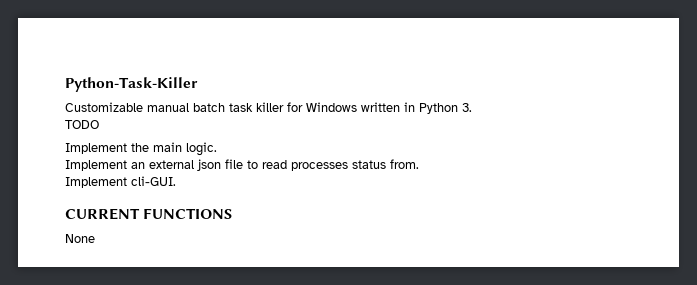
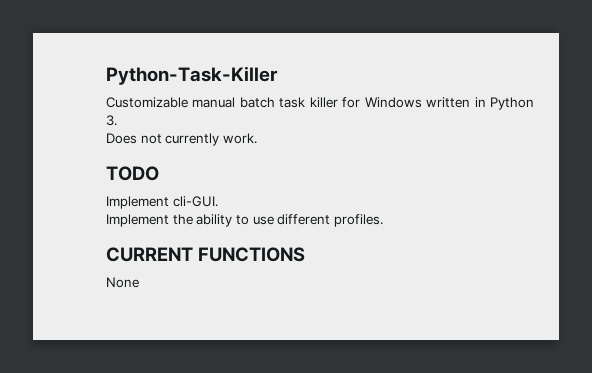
[65,120,99,129] [65,142,217,156] [65,159,419,171] [65,176,176,188] TODO // Implement the main logic. // Implement an external json file to read processes status from. // Implement cli-GUI. -> [106,133,257,146] [106,166,159,181] [106,196,218,209] [106,214,383,227] Does not currently work. // TODO // Implement cli-GUI. // Implement the ability to use different profiles.

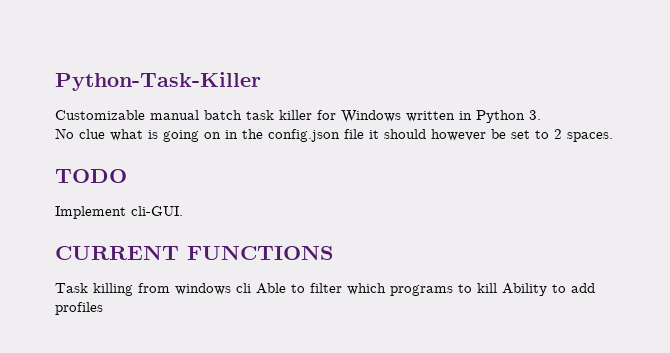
[106,133,257,146] [106,166,159,181] [106,196,218,209] [106,214,383,227] [106,247,306,262] [106,277,139,288] Does not currently work. // TODO // Implement cli-GUI. // Implement the ability to use different profiles. // CURRENT FUNCTIONS // None -> [55,128,613,142] [55,169,127,183] [55,206,183,219] [55,245,333,260] [55,283,595,296] [55,302,103,315] No clue what is going on in the config.json file it should however be set to 2 spaces. // TODO // Implement cli-GUI. // CURRENT FUNCTIONS // Task killing from windows cli Able to filter which programs to kill Ability to add profiles

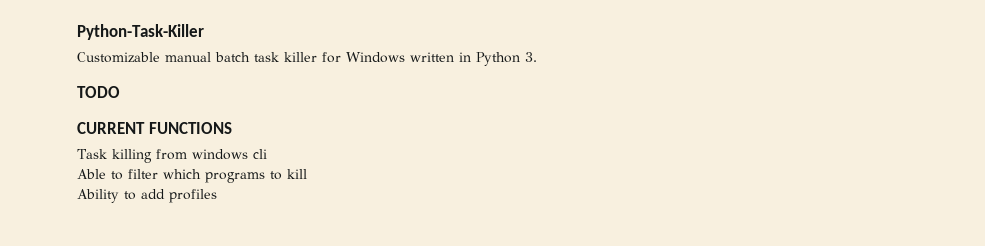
[55,128,613,142] // No clue what is going on in the config.json file it should however be set to 2 spaces. -> (537, 57) none
[55,206,183,219] // Implement cli-GUI. -> (120, 92) none
(251, 288) none -> (267, 154) //
(497, 288) none -> (307, 174) //

